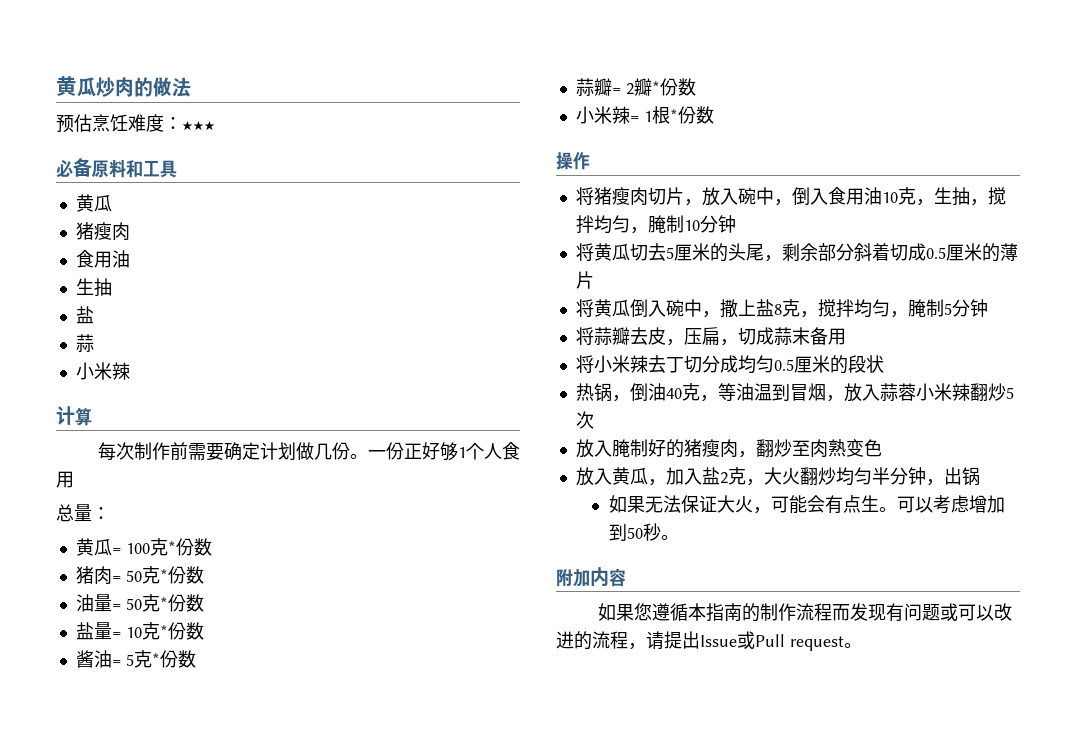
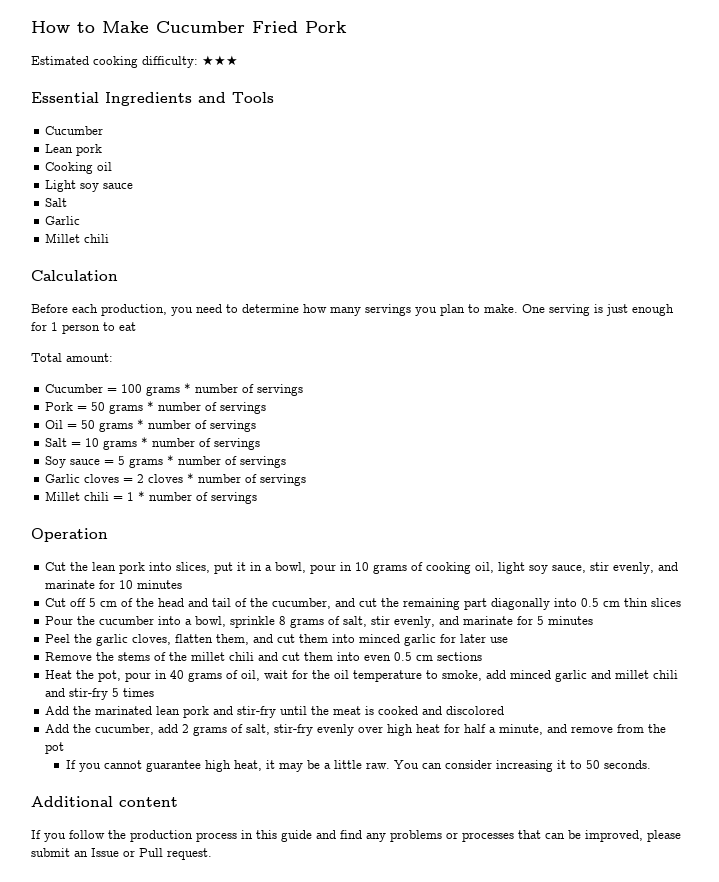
[56,76,191,97] [56,114,215,133] [56,158,177,178] [75,194,112,212] [75,222,130,240] [75,250,130,268] [75,278,112,296] [75,306,94,324] [75,334,94,352] [75,362,130,380] [56,406,92,426] [97,442,520,461] [56,471,74,488] [56,504,110,522] [75,538,212,556] [75,566,204,584] [75,594,204,612] [75,622,204,640] [75,650,196,668] [575,78,696,96] [575,106,714,124] [556,151,590,170] [575,187,1006,206] [575,215,736,234] [575,243,1018,262] [575,271,594,289] [575,299,988,318] [575,327,846,346] [575,355,884,374] [575,383,1014,402] [575,411,594,429] [575,439,882,458] [575,467,980,486] [608,495,1005,514] [608,523,679,541] [556,567,626,587] [597,603,1012,622] [556,631,862,651] 黄瓜炒肉的做法 // 预估烹饪难度：★★★ // 必备原料和工具 // 黄瓜 // 猪瘦肉 // 食用油 // 生抽 // 盐 // 蒜 // 小米辣 // 计算 // 每次制作前需要确定计划做几份。一份正好够1个人食用 // 总量： // 黄瓜= 100克*份数 // 猪肉= 50克*份数 // 油量= 50克*份数 // 盐量= 10克*份数 // 酱油= 5克*份数 // 蒜瓣= 2瓣*份数 // 小米辣= 1根*份数 // 操作 // 将猪瘦肉切片，放入碗中，倒入食用油10克，生抽，搅拌均匀，腌制10分钟 // 将黄瓜切去5厘米的头尾，剩余部分斜着切成0.5厘米的薄片 // 将黄瓜倒入碗中，撒上盐8克，搅拌均匀，腌制5分钟 // 将蒜瓣去皮，压扁，切成蒜末备用 // 将小米辣去丁切分成均匀0.5厘米的段状 // 热锅，倒油40克，等油温到冒烟，放入蒜蓉小米辣翻炒5次 // 放入腌制好的猪瘦肉，翻炒至肉熟变色 // 放入黄瓜，加入盐2克，大火翻炒均匀半分钟，出锅 // 如果无法保证大火，可能会有点生。可以考虑增加到50秒。 // 附加内容 // 如果您遵循本指南的制作流程而发现有问题或可以改进的流程，请提出Issue或Pull request。 -> [31,21,347,33] [31,55,238,68] [31,92,274,106] [45,126,104,135] [45,144,103,156] [45,162,113,174] [45,180,134,192] [45,198,68,207] [45,216,81,225] [45,233,110,243] [31,270,118,281] [31,304,674,316] [31,322,136,334] [31,353,113,362] [45,383,304,396] [45,401,267,414] [45,419,257,432] [45,437,261,450] [45,455,287,468] [45,473,307,486] [45,491,258,504] [31,528,108,542] [45,562,679,574] [45,580,183,589] [45,598,682,610] [45,616,594,628] [45,634,509,646] [45,652,483,661] [45,670,679,682] [45,688,155,700] [45,706,505,718] [45,724,667,736] [45,742,65,754] [65,760,651,772] [31,796,178,807] [31,830,681,842] [31,848,212,860] How to Make Cucumber Fried Pork // Estimated cooking difficulty: ★★★ // Essential Ingredients and Tools // Cucumber // Lean pork // Cooking oil // Light soy sauce // Salt // Garlic // Millet chili // Calculation // Before each production, you need to determine how many servings you plan to make. One serving is just enough for 1 person to eat // Total amount: // Cucumber = 100 grams * number of servings // Pork = 50 grams * number of servings // Oil = 50 grams * number of servings // Salt = 10 grams * number of servings // Soy sauce = 5 grams * number of servings // Garlic cloves = 2 cloves * number of servings // Millet chili = 1 * number of servings // Operation // Cut the lean pork into slices, put it in a bowl, pour in 10 grams of cooking oil, light soy sauce, stir evenly, and marinate for 10 minutes // Cut off 5 cm of the head and tail of the cucumber, and cut the remaining part diagonally into 0.5 cm thin slices // Pour the cucumber into a bowl, sprinkle 8 grams of salt, stir evenly, and marinate for 5 minutes // Peel the garlic cloves, flatten them, and cut them into minced garlic for later use // Remove the stems of the millet chili and cut them into even 0.5 cm sections // Heat the pot, pour in 40 grams of oil, wait for the oil temperature to smoke, add minced garlic and millet chili and stir-fry 5 times // Add the marinated lean pork and stir-fry until the meat is cooked and discolored // Add the cucumber, add 2 grams of salt, stir-fry evenly over high heat for half a minute, and remove from the pot // If you cannot guarantee high heat, it may be a little raw. You can consider increasing it to 50 seconds. // Additional content // If you follow the production process in this guide and find any problems or processes that can be improved, please submit an Issue or Pull request.

